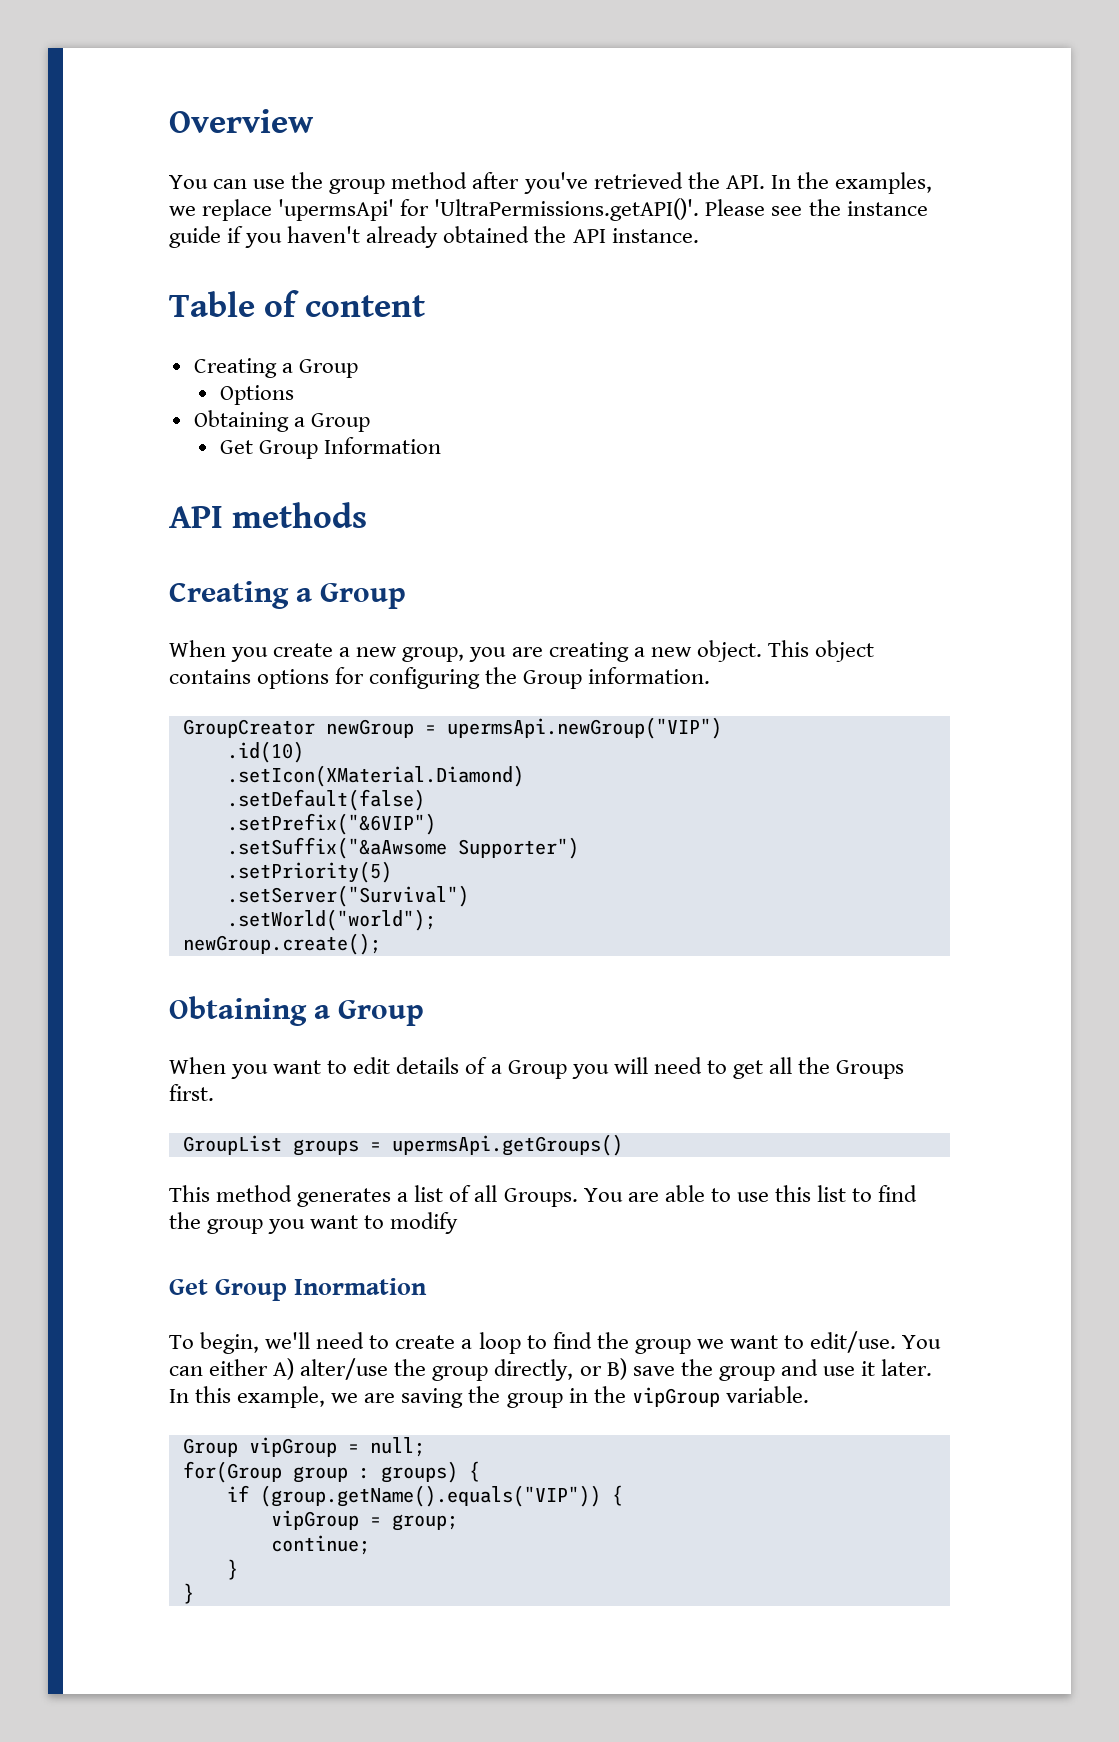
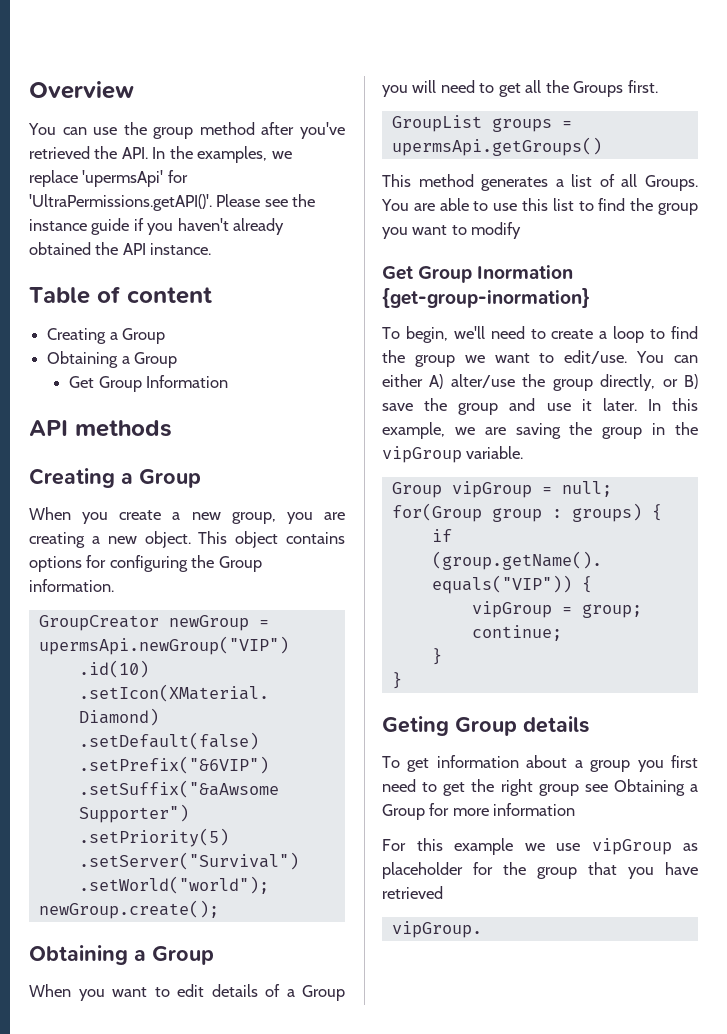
[219,385,294,405] // Options -> (166, 336) none
(428, 1286) none -> [382,288,590,308] {get-group-inormation}
(194, 1593) none -> [382,716,589,736] [382,755,698,772] [382,779,698,796] [382,803,576,820] [382,838,698,855] [382,862,698,879] [382,886,443,899] [391,921,482,938] // Geting Group details // To get information about a group you first need to get the right group see Obtaining a Group for more information // For this example we use vipGroup as placeholder for the group that you have retrieved // vipGroup.

